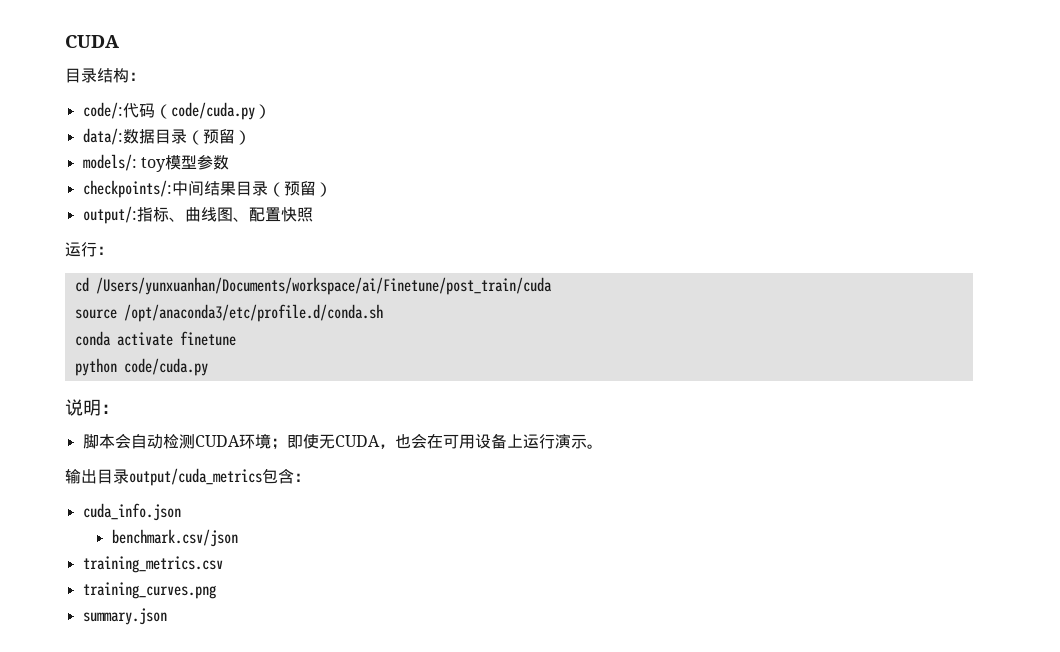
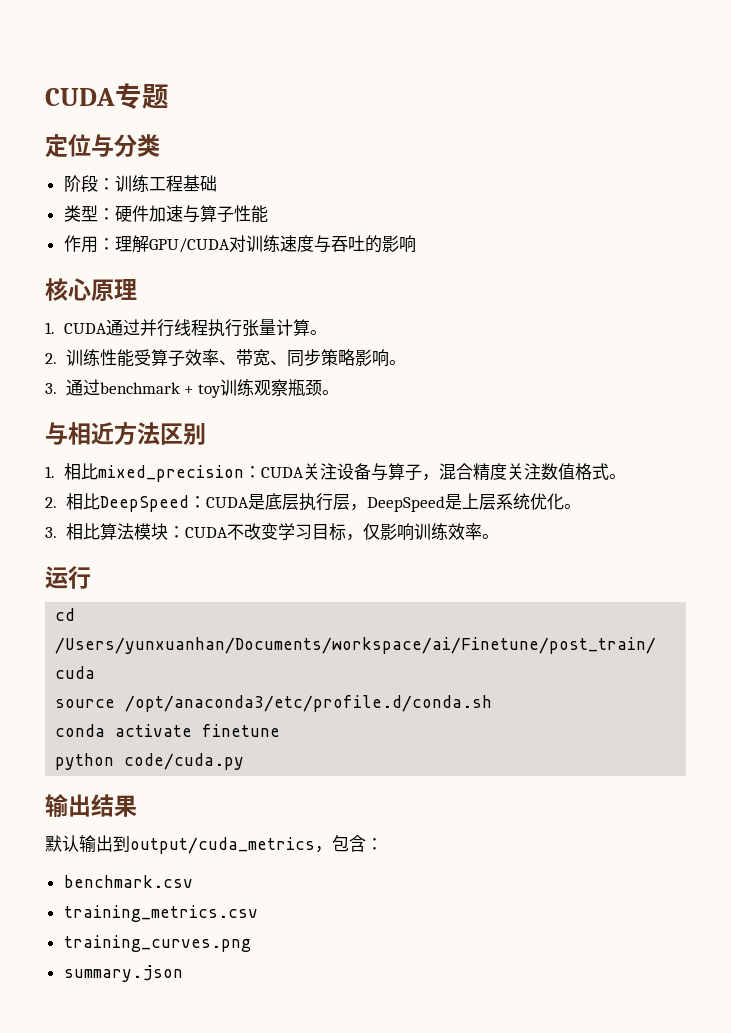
[65,35,119,48] [65,68,145,83] [82,102,271,120] [82,128,251,145] [82,154,229,172] [82,180,332,198] [82,206,313,224] [65,242,113,257] CUDA // 目录结构： // code/:代码（code/cuda.py） // data/:数据目录（预留） // models/: toy模型参数 // checkpoints/:中间结果目录（预留） // output/:指标、曲线图、配置快照 // 运行： -> [45,83,169,109] [45,134,160,158] [63,175,217,192] [63,205,268,223] [63,235,416,253] [45,278,137,301] [45,319,327,337] [45,349,406,367] [45,379,339,398] [45,422,206,445] [45,463,626,482] [45,493,581,512] [45,523,499,541] [45,566,91,589] CUDA专题 // 定位与分类 // 阶段：训练工程基础 // 类型：硬件加速与算子性能 // 作用：理解GPU/CUDA对训练速度与吞吐的影响 // 核心原理 // 1. CUDA通过并行线程执行张量计算。 // 2.训练性能受算子效率、带宽、同步策略影响。 // 3.通过benchmark + toy训练观察瓶颈。 // 与相近方法区别 // 1.相比mixed_precision：CUDA关注设备与算子，混合精度关注数值格式。 // 2.相比DeepSpeed：CUDA是底层执行层，DeepSpeed是上层系统优化。 // 3.相比算法模块：CUDA不改变学习目标，仅影响训练效率。 // 运行
[65,399,119,416] [82,433,603,450] [65,468,262,486] 说明： // 脚本会自动检测CUDA环境；即使无CUDA，也会在可用设备上运行演示。 // 输出目录output/cuda_metrics -> [45,794,137,817] [45,835,332,854] 输出结果 // 默认输出到output/cuda_metrics，
[82,503,181,521] [111,529,238,547] cuda_info.json // benchmark.csv/json -> [63,875,193,888] benchmark.csv

